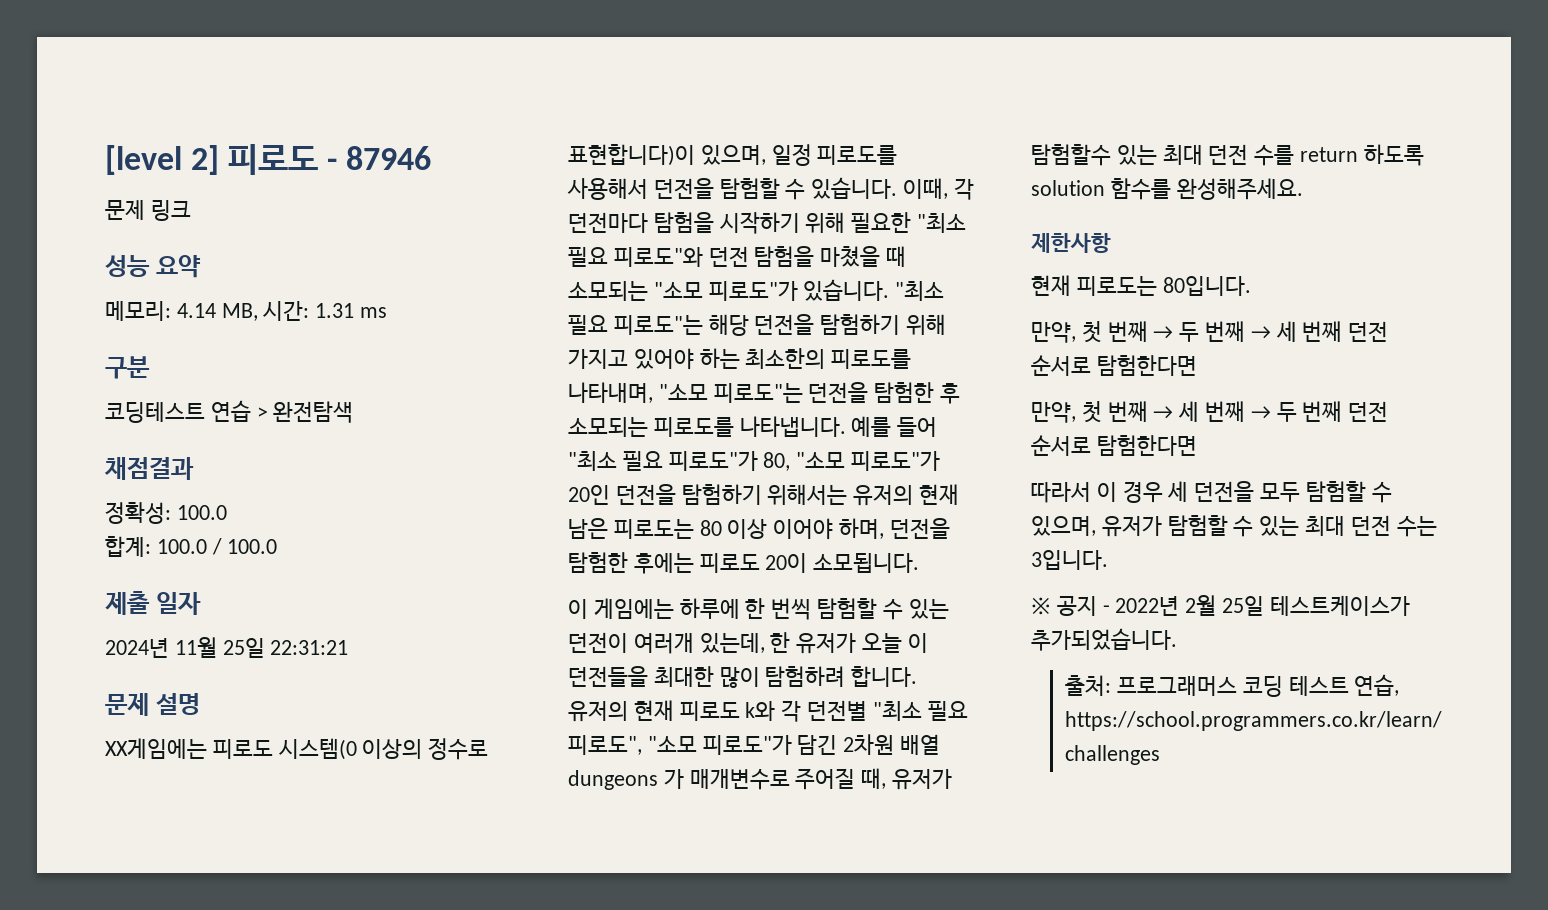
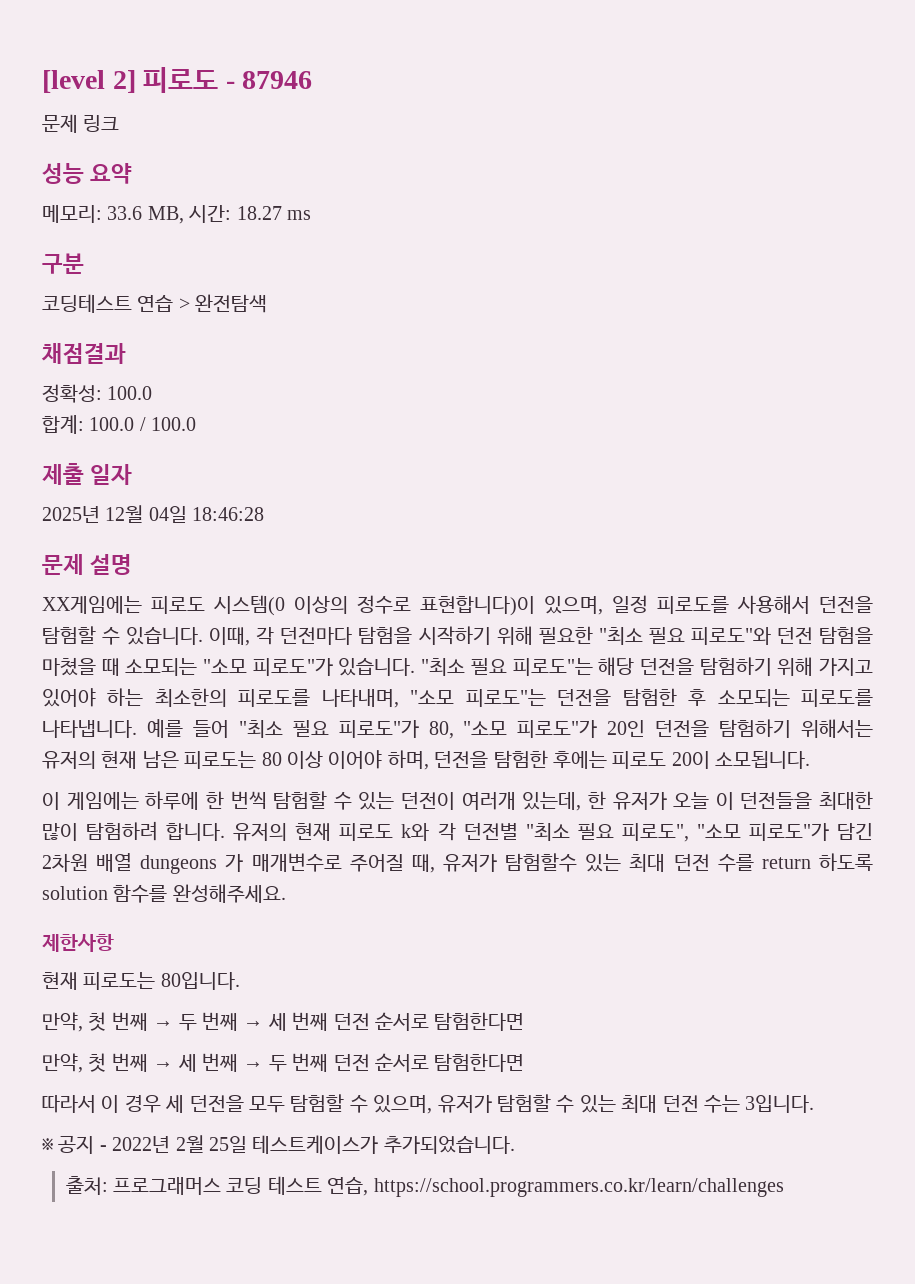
[176,303,216,318] 4.14 -> [107,206,143,220] 33.6
[315,303,355,318] 1.31 -> [236,206,282,220] 18.27
[105,637,349,658] 2024년 11월 25일 22:31:21 -> [42,505,265,523] 2025년 12월 04일 18:46:28

